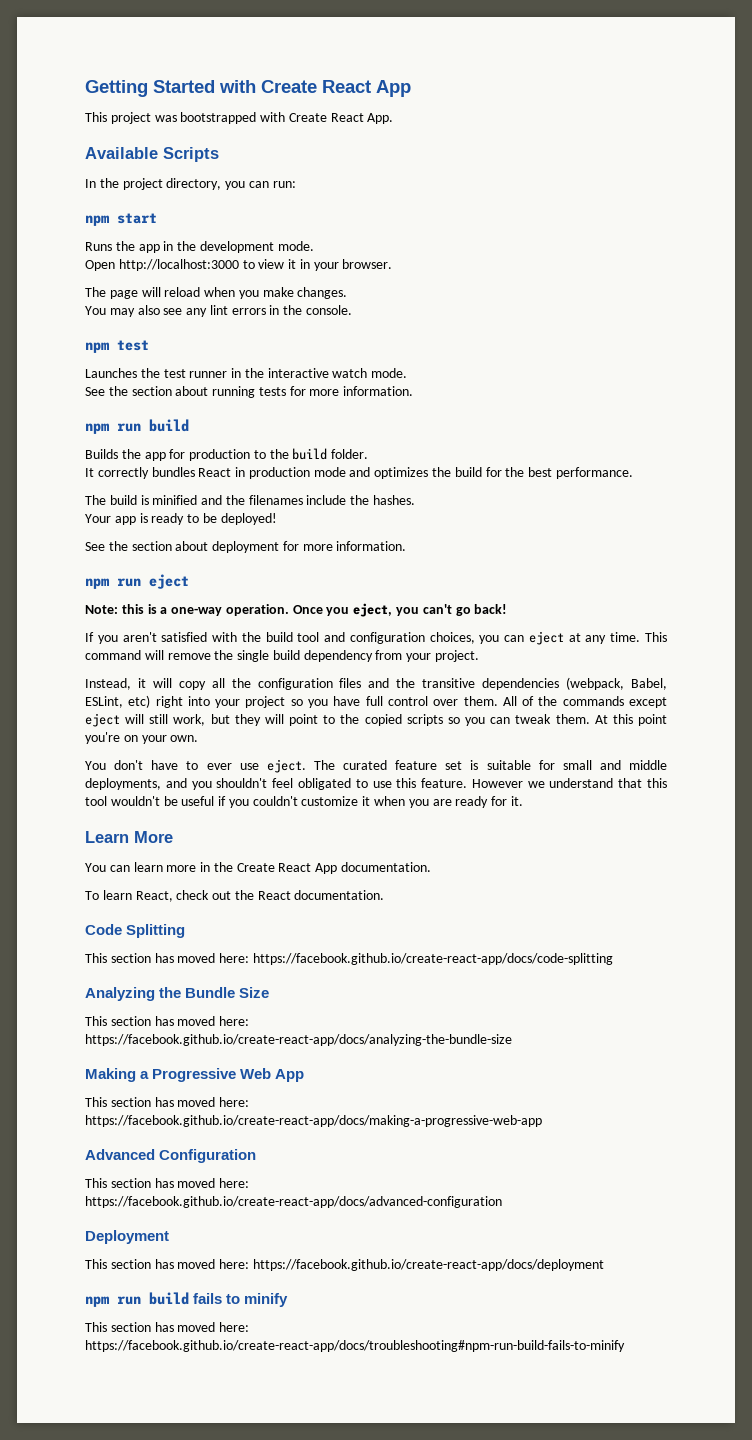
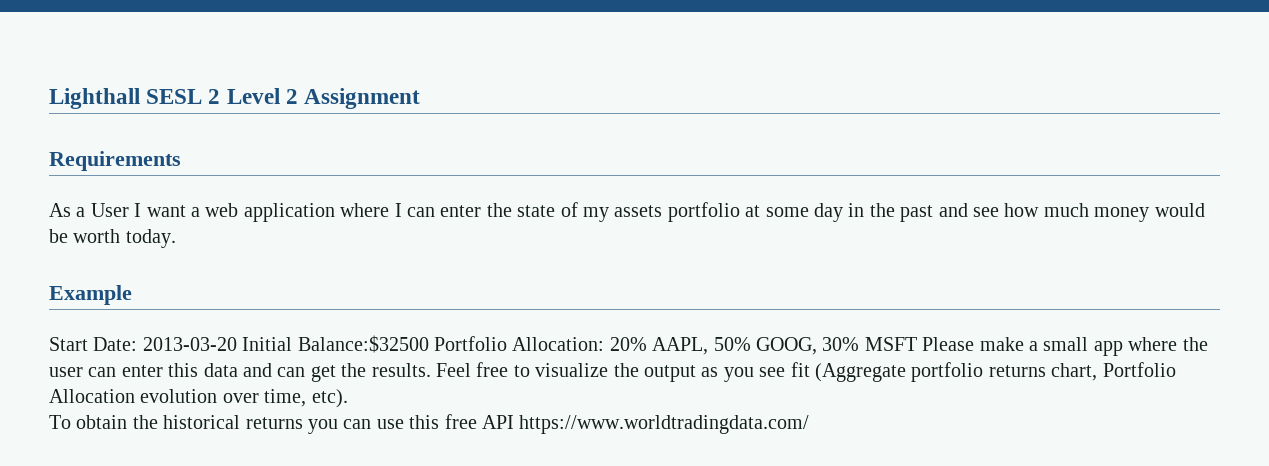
[85,80,411,97] [85,112,394,124] [85,147,219,162] [85,178,296,190] [85,213,157,226] [85,241,314,253] [85,259,393,271] [85,287,348,299] [85,305,353,317] [85,340,149,353] [85,368,408,378] [85,386,414,398] [85,419,189,434] [85,448,369,461] [85,467,633,479] [85,495,416,505] [85,513,277,525] [85,541,407,553] [85,574,189,589] [85,603,508,617] [85,631,667,645] [85,650,480,662] [85,677,667,690] [85,695,667,708] [85,713,667,727] [85,732,199,744] [85,759,667,773] [85,778,667,790] [85,796,523,808] [85,831,173,843] [85,862,432,874] [85,890,385,902] [85,924,186,938] [85,953,613,965] [85,987,270,1001] [85,1016,250,1026] [85,1034,512,1046] [85,1068,305,1082] [85,1097,250,1107] [85,1115,542,1127] [85,1149,257,1163] [85,1178,250,1188] [85,1196,502,1208] [85,1230,169,1244] [85,1259,604,1271] [85,1292,289,1307] [85,1322,250,1332] [85,1340,625,1352] Getting Started with Create React App // This project was bootstrapped with Create React App. // Available Scripts // In the project directory, you can run: // npm start // Runs the app in the development mode. // Open http://localhost:3000 to view it in your browser. // The page will reload when you make changes. // You may also see any lint errors in the console. // npm test // Launches the test runner in the interactive watch mode. // See the section about running tests for more information. // npm run build // Builds the app for production to the build folder. // It correctly bundles React in production mode and optimizes the build for the best performance. // The build is minified and the filenames include the hashes. // Your app is ready to be deployed! // See the section about deployment for more information. // npm run eject // Note: this is a one-way operation. Once you eject, you can't go back! // If you aren't satisfied with the build tool and configuration choices, you can eject at any time. This command will remove the single build dependency from your project. // Instead, it will copy all the configuration files and the transitive dependencies (webpack, Babel, ESLint, etc) right into your project so you have full control over them. All of the commands except eject will still work, but they will point to the copied scripts so you can tweak them. At this point you're on your own. // You don't have to ever use eject. The curated feature set is suitable for small and middle deployments, and you shouldn't feel obligated to use this feature. However we understand that this tool wouldn't be useful if you couldn't customize it when you are ready for it. // Learn More // You can learn more in the Create React App documentation. // To learn React, check out the React documentation. // Code Splitting // This section has moved here: https://facebook.github.io/create-react-app/docs/code-splitting // Analyzing the Bundle Size // This section has moved here: https://facebook.github.io/create-react-app/docs/analyzing-the-bundle-size // Making a Progressive Web App // This section has moved here: https://facebook.github.io/create-react-app/docs/making-a-progressive-web-app // Advanced Configuration // This section has moved here: https://facebook.github.io/create-react-app/docs/advanced-configuration // Deployment // This section has moved here: https://facebook.github.io/create-react-app/docs/deployment // npm run build fails to minify // This section has moved here: https://facebook.github.io/create-react-app/docs/troubleshooting#npm-run-build-fails-to-minify -> [49,88,421,109] [49,151,181,171] [49,202,1205,222] [49,229,176,248] [49,285,132,305] [49,335,1208,356] [49,362,1176,382] [49,389,348,408] [49,414,810,434] Lighthall SESL 2 Level 2 Assignment // Requirements // As a User I want a web application where I can enter the state of my assets portfolio at some day in the past and see how much money would be worth today. // Example // Start Date: 2013-03-20 Initial Balance:$32500 Portfolio Allocation: 20% AAPL, 50% GOOG, 30% MSFT Please make a small app where the user can enter this data and can get the results. Feel free to visualize the output as you see fit (Aggregate portfolio returns chart, Portfolio Allocation evolution over time, etc). // To obtain the historical returns you can use this free API https://www.worldtradingdata.com/

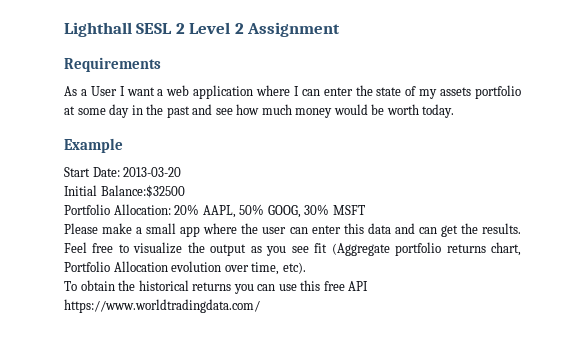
(237, 344) none -> (182, 172) //
(429, 344) none -> (185, 191) //
(917, 344) none -> (365, 210) //

